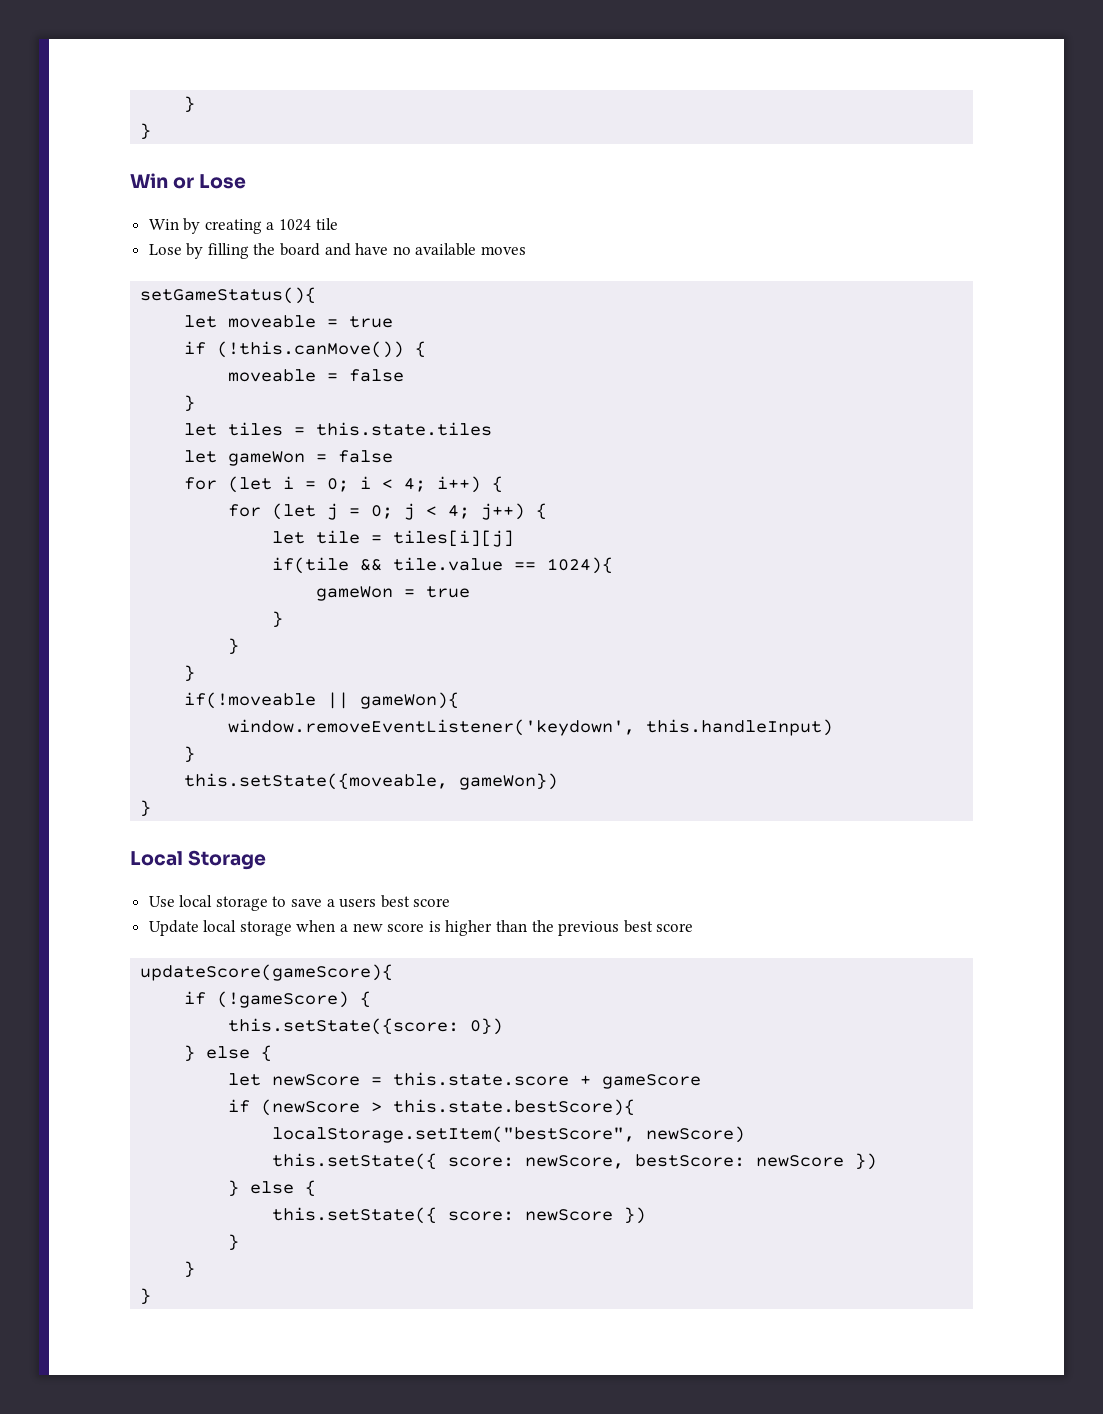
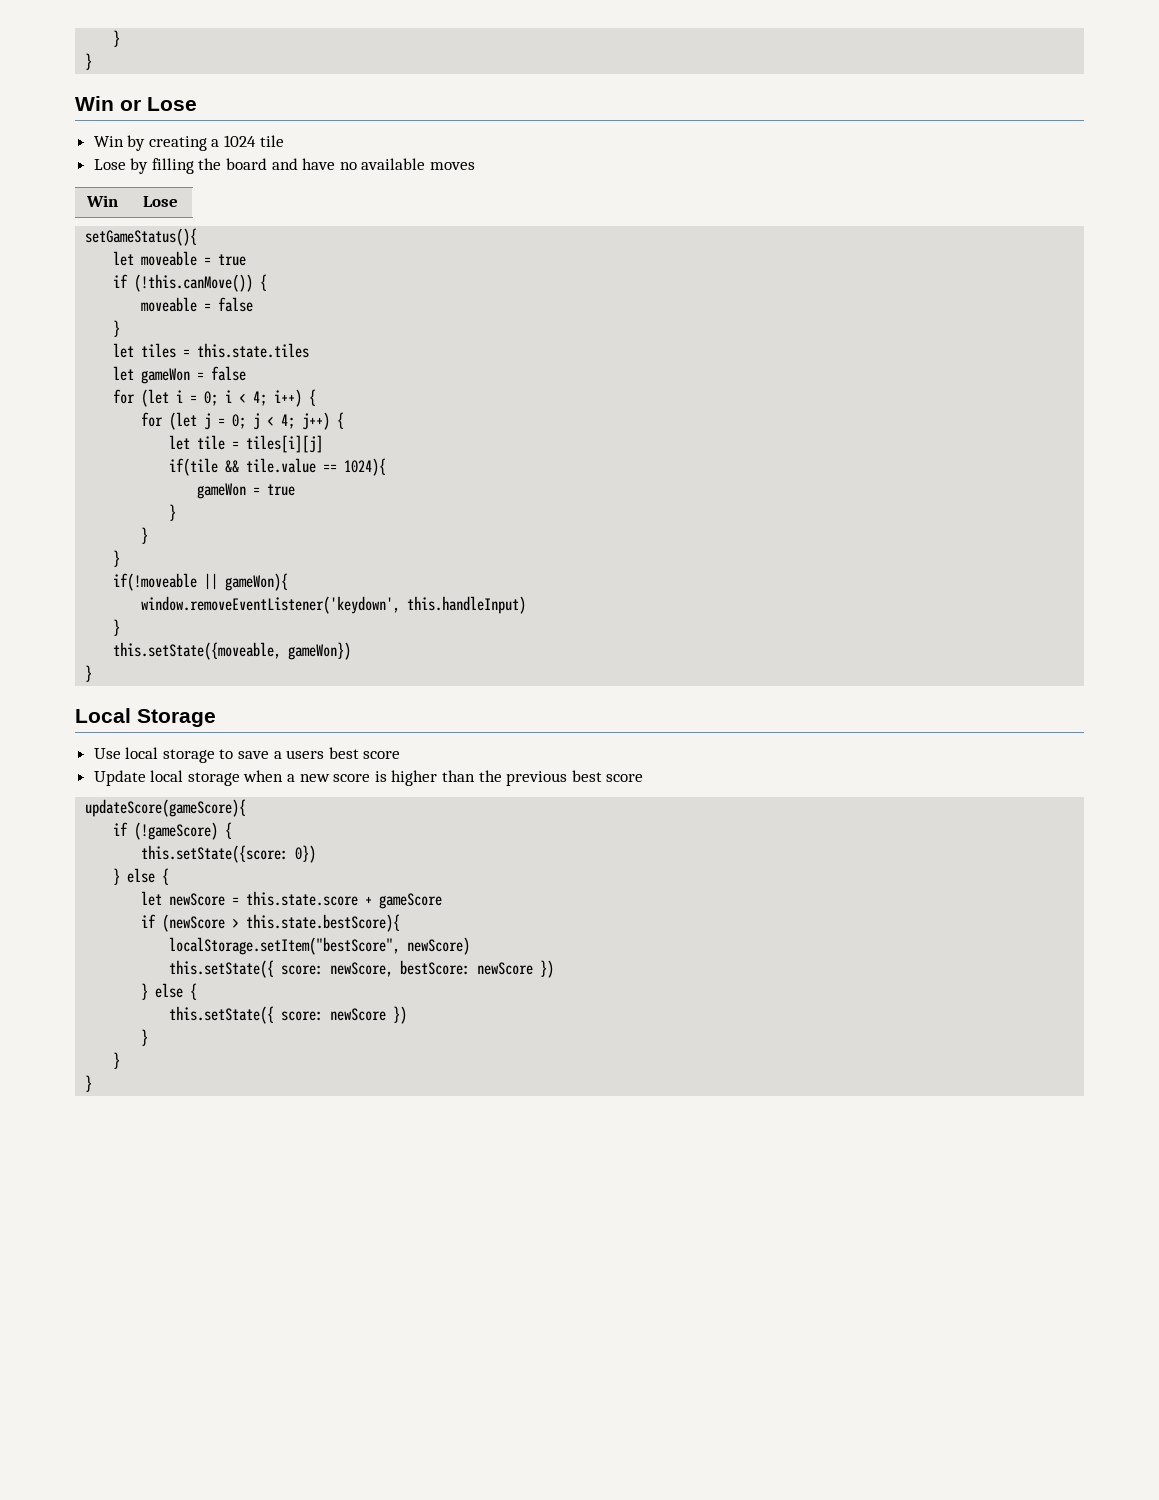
(527, 250) none -> [86,195,119,207] [143,196,179,207] // Win | Lose

